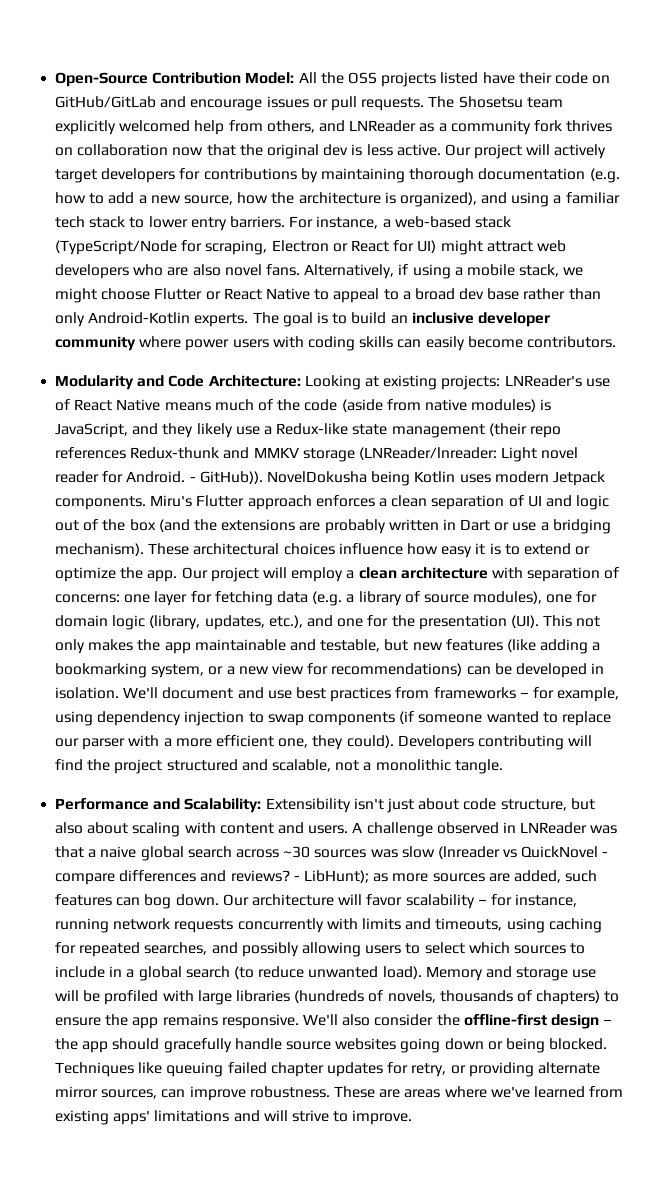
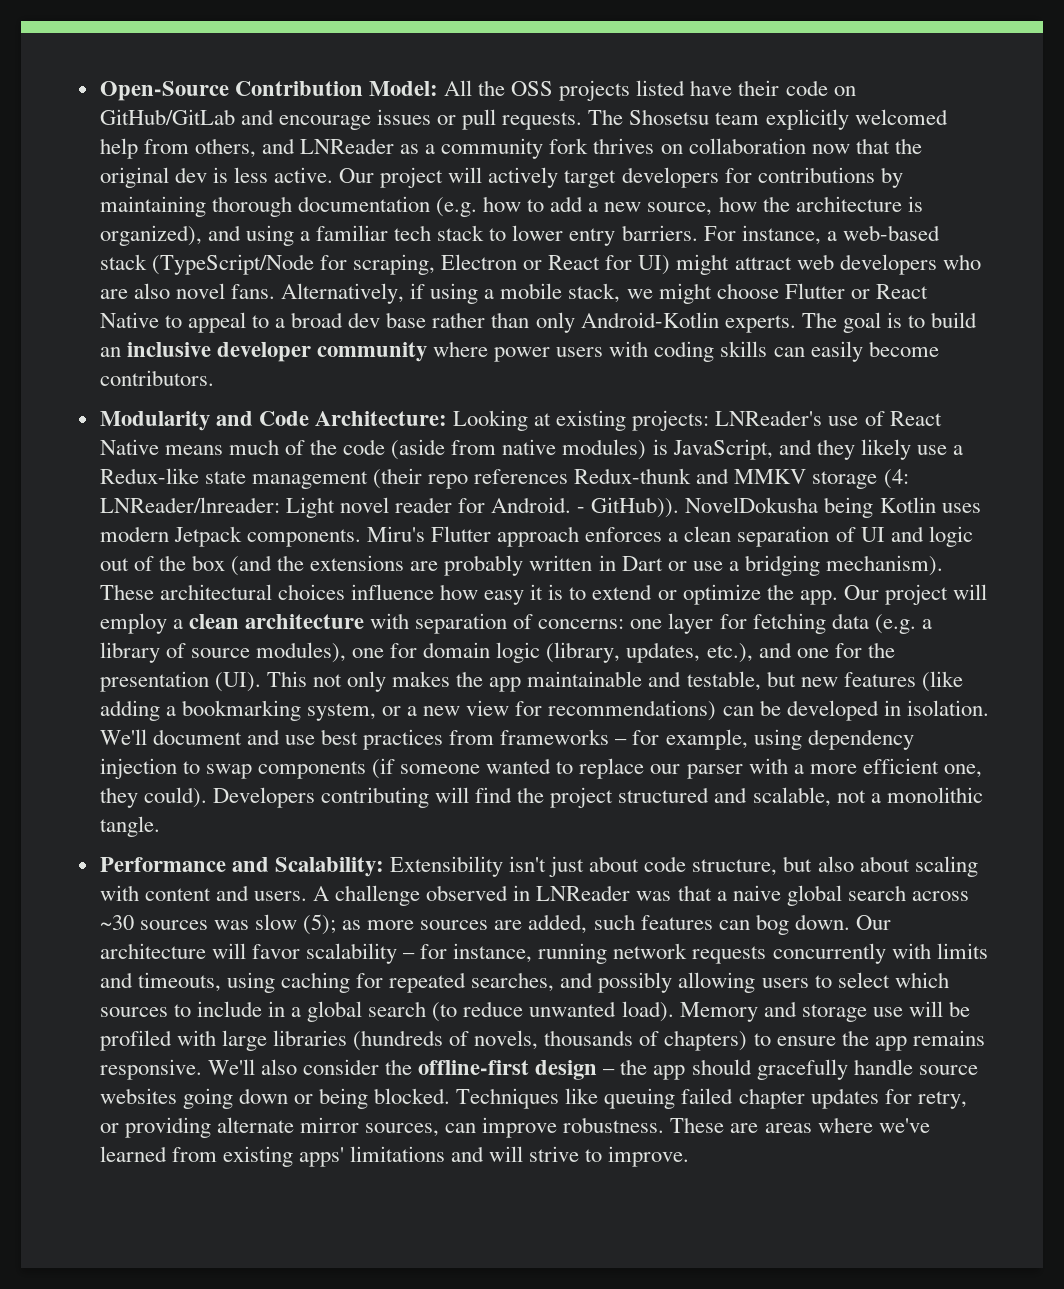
[358,447,497,460] (LNReader/lnreader: -> [883,469,909,489] [99,497,280,513] (4: LNReader/lnreader:
[437,846,609,859] [55,870,369,885] (lnreader vs QuickNovel - compare differences and reviews? - LibHunt); -> [303,914,337,935] (5);

